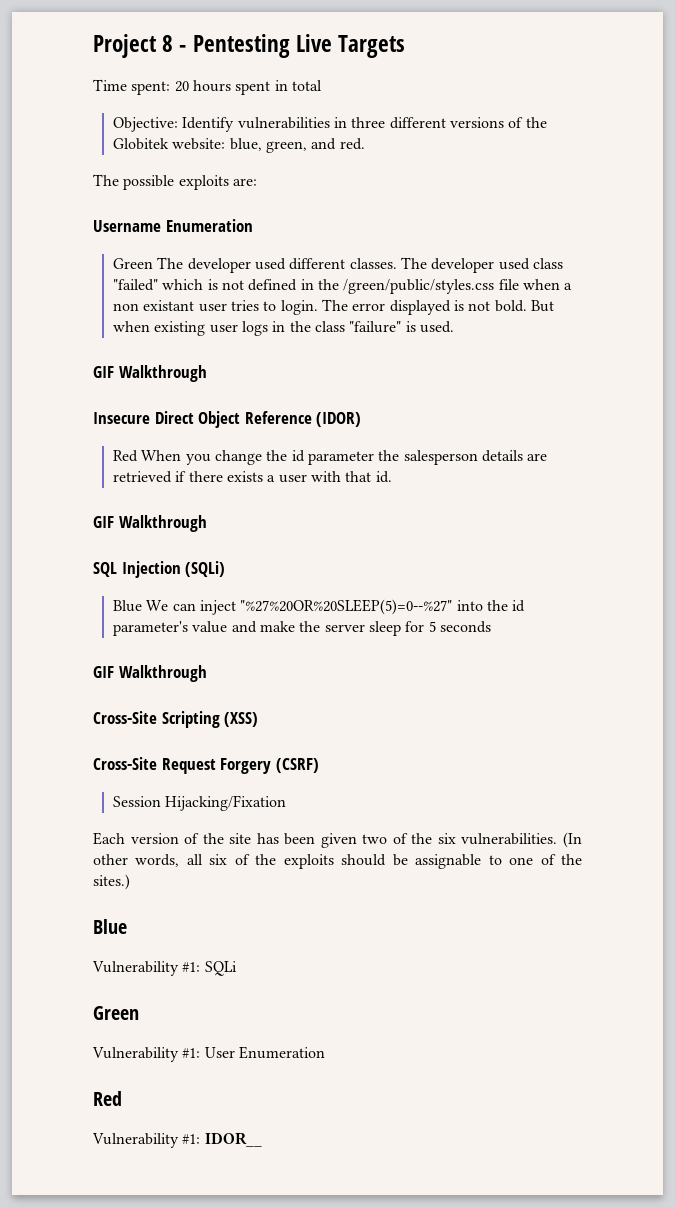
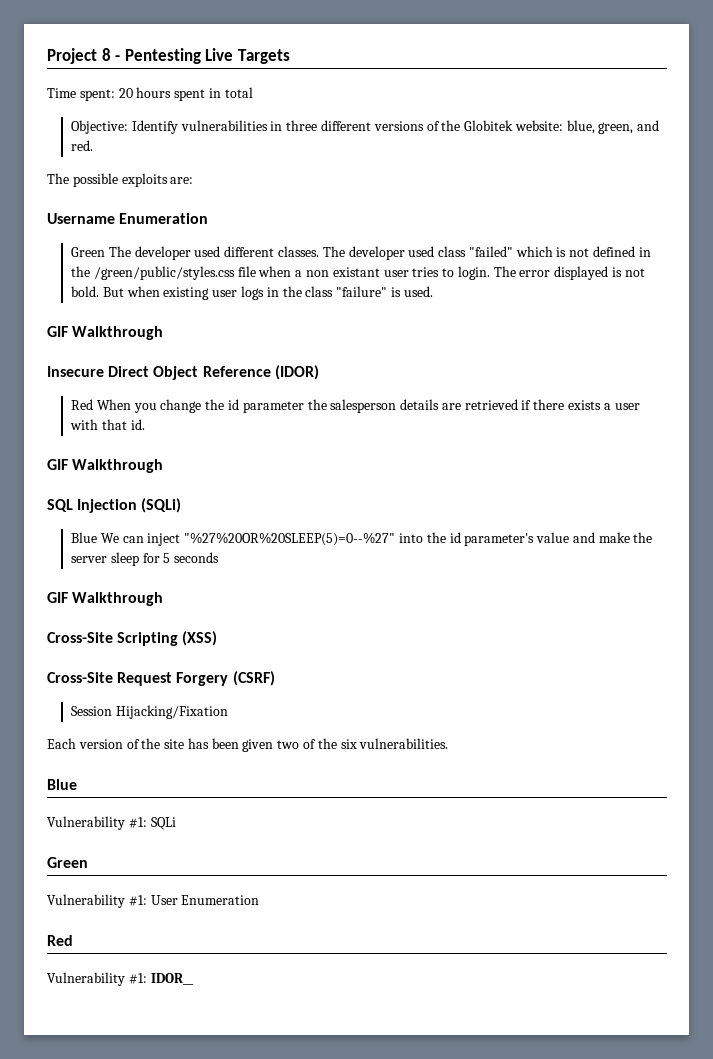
[563,832,583,848] [93,854,582,869] [93,874,130,890] (In other words, all six of the exploits should be assignable to one of the sites.) -> (449, 743) none

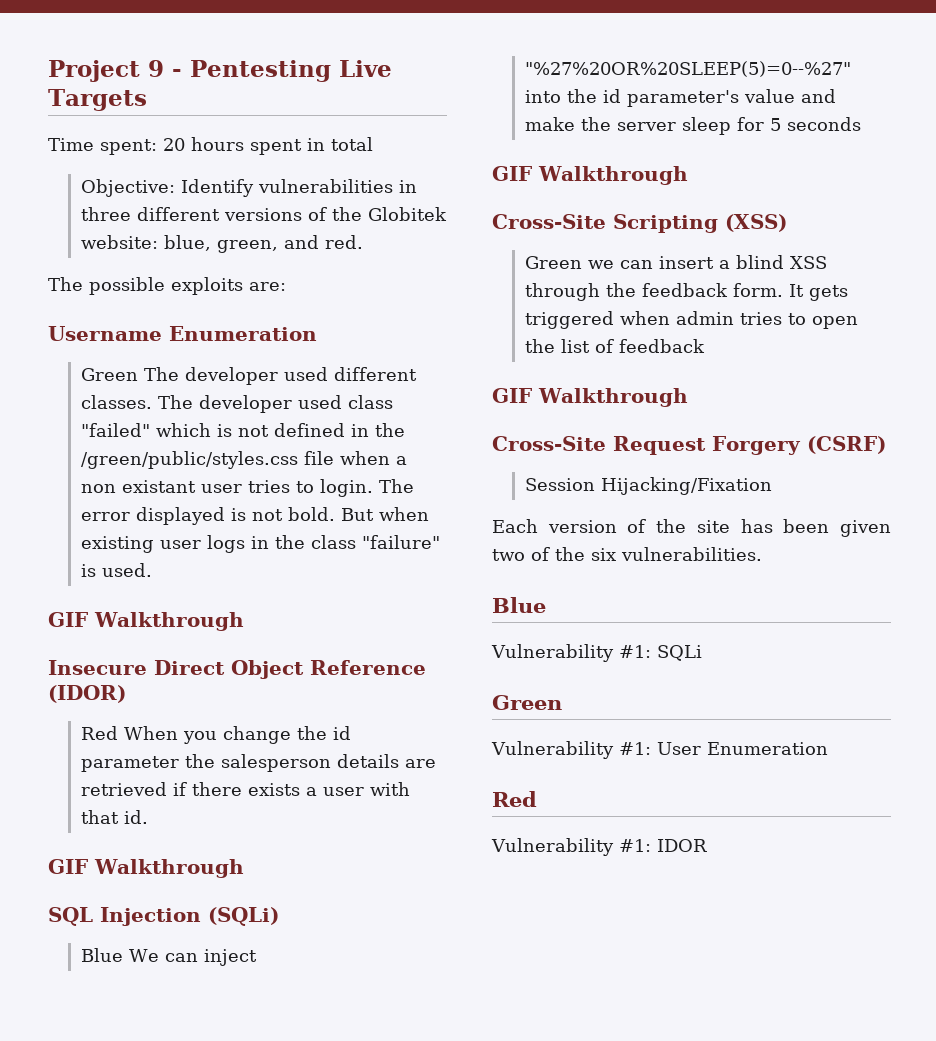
[101,48,111,61] 8 -> [148,60,164,77] 9
(218, 638) none -> [524,255,827,269] [524,283,848,301] [524,311,858,329] [524,339,705,353] [492,388,688,407] // Green we can insert a blind XSS through the feedback form. It gets triggered when admin tries to open the list of feedback // GIF Walkthrough
[150,973,194,985] IDOR__ -> [656,839,707,852] IDOR

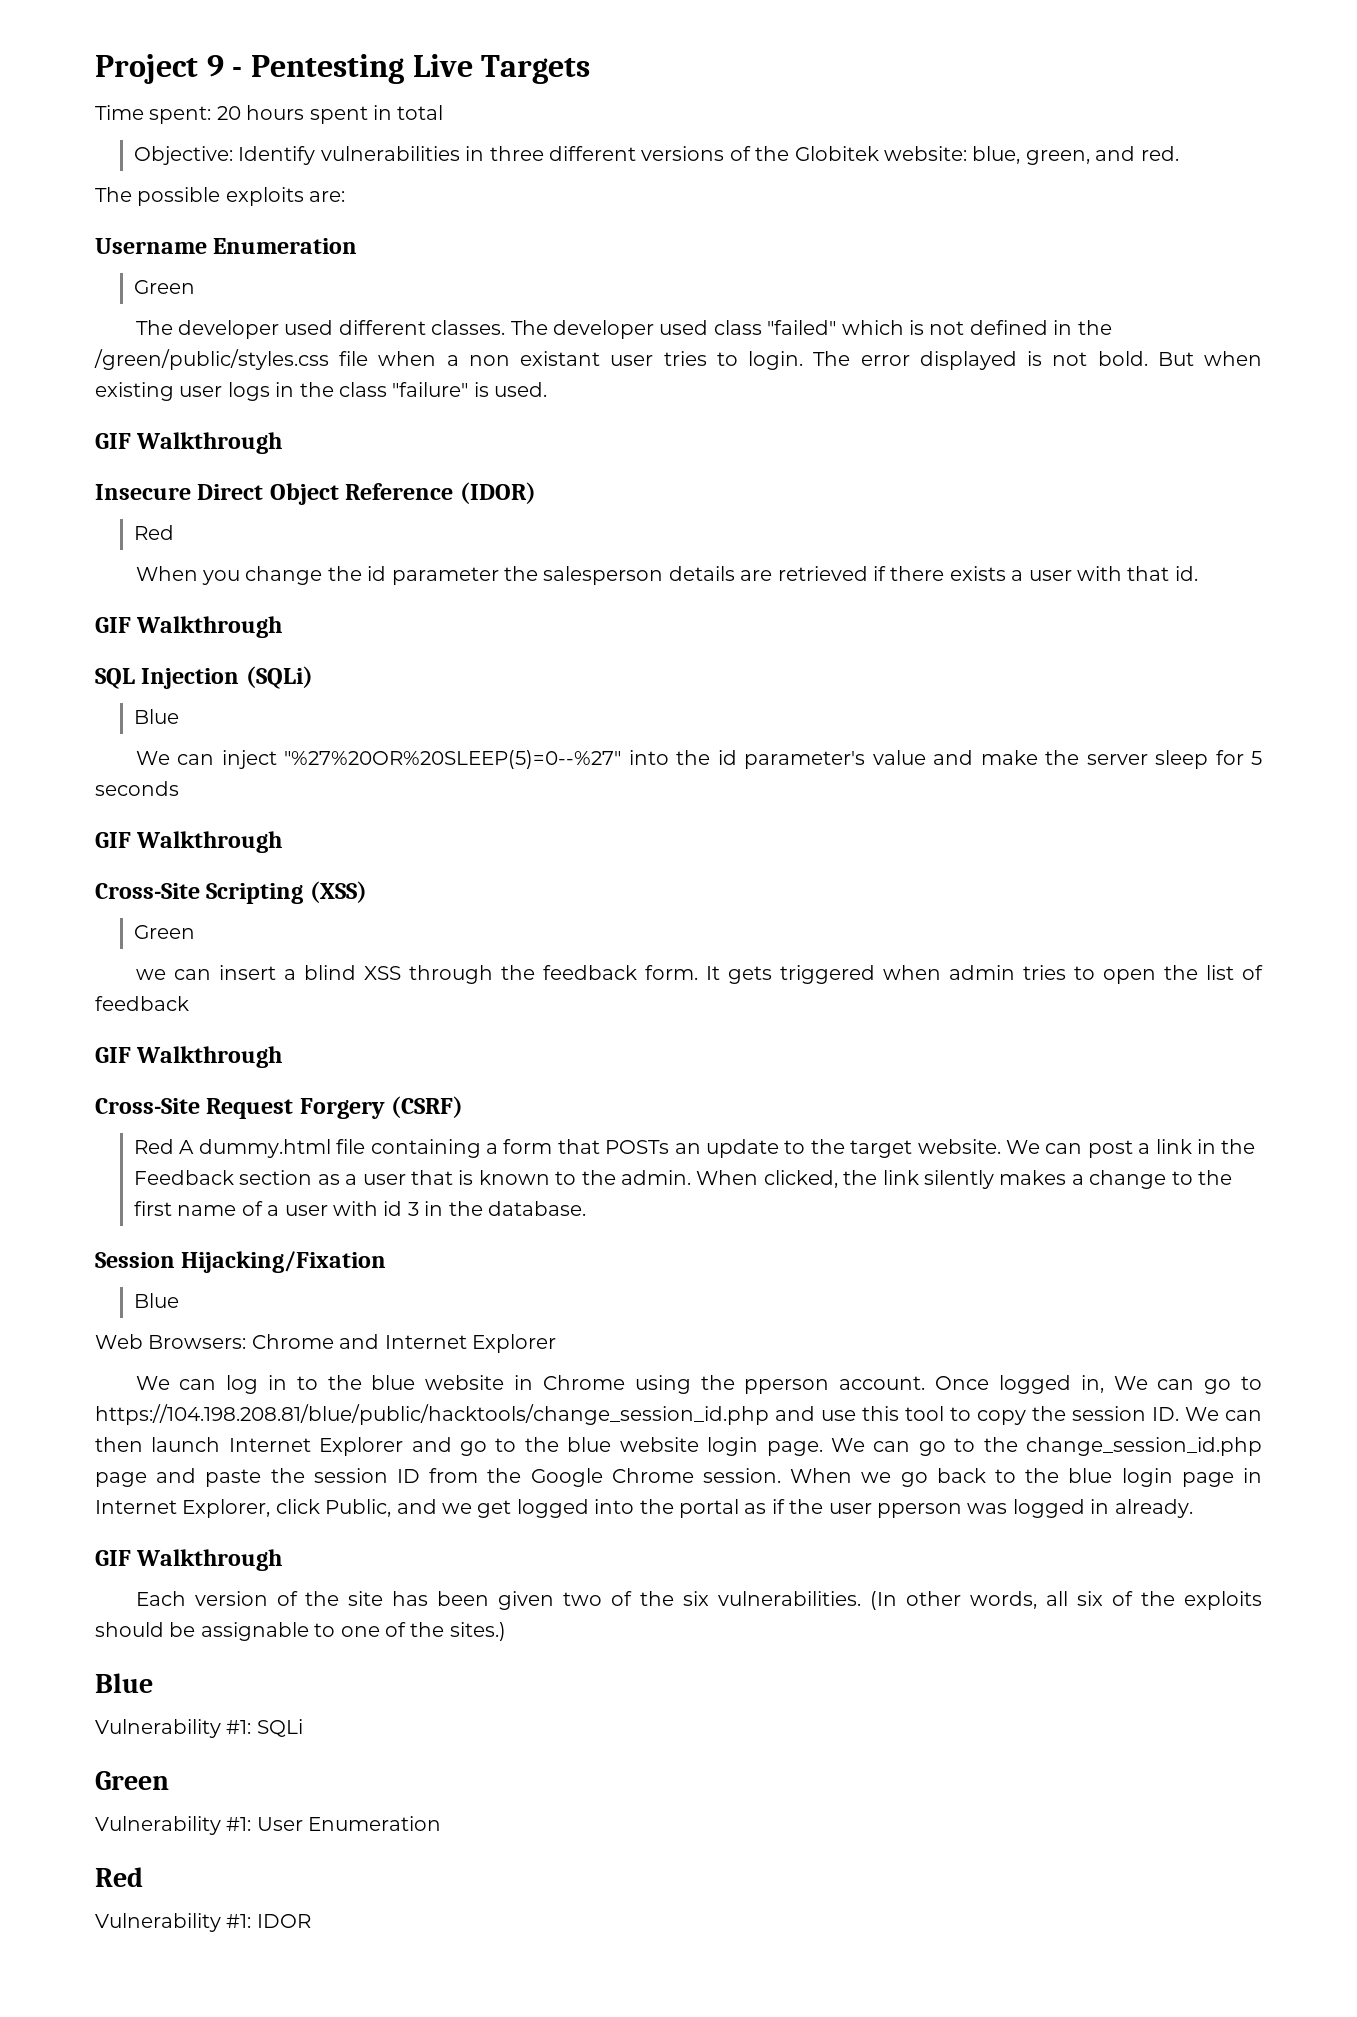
(138, 374) none -> (196, 287) //
(118, 733) none -> (175, 532) //
(123, 955) none -> (180, 716) //
(582, 262) none -> (196, 932) //
[524,477,772,495] Session Hijacking/Fixation -> [134,1139,1256,1158] [134,1170,1233,1189] [134,1201,587,1216] [95,1251,387,1273] [134,1293,180,1308] [95,1334,556,1353] [135,1375,1263,1394] [95,1404,1262,1425] [95,1437,1262,1456] [95,1468,1263,1487] [95,1499,1193,1518] [95,1549,283,1571] Red A dummy.html file containing a form that POSTs an update to the target website. We can post a link in the Feedback section as a user that is known to the admin. When clicked, the link silently makes a change to the first name of a user with id 3 in the database. // Session Hijacking/Fixation // Blue // Web Browsers: Chrome and Internet Explorer // We can log in to the blue website in Chrome using the pperson account. Once logged in, We can go to https://104.198.208.81/blue/public/hacktools/change_session_id.php and use this tool to copy the session ID. We can then launch Internet Explorer and go to the blue website login page. We can go to the change_session_id.php page and paste the session ID from the Google Chrome session. When we go back to the blue login page in Internet Explorer, click Public, and we get logged into the portal as if the user pperson was logged in already. // GIF Walkthrough
(762, 554) none -> [870,1591,1262,1610] [95,1622,506,1641] (In other words, all six of the exploits should be assignable to one of the sites.)

